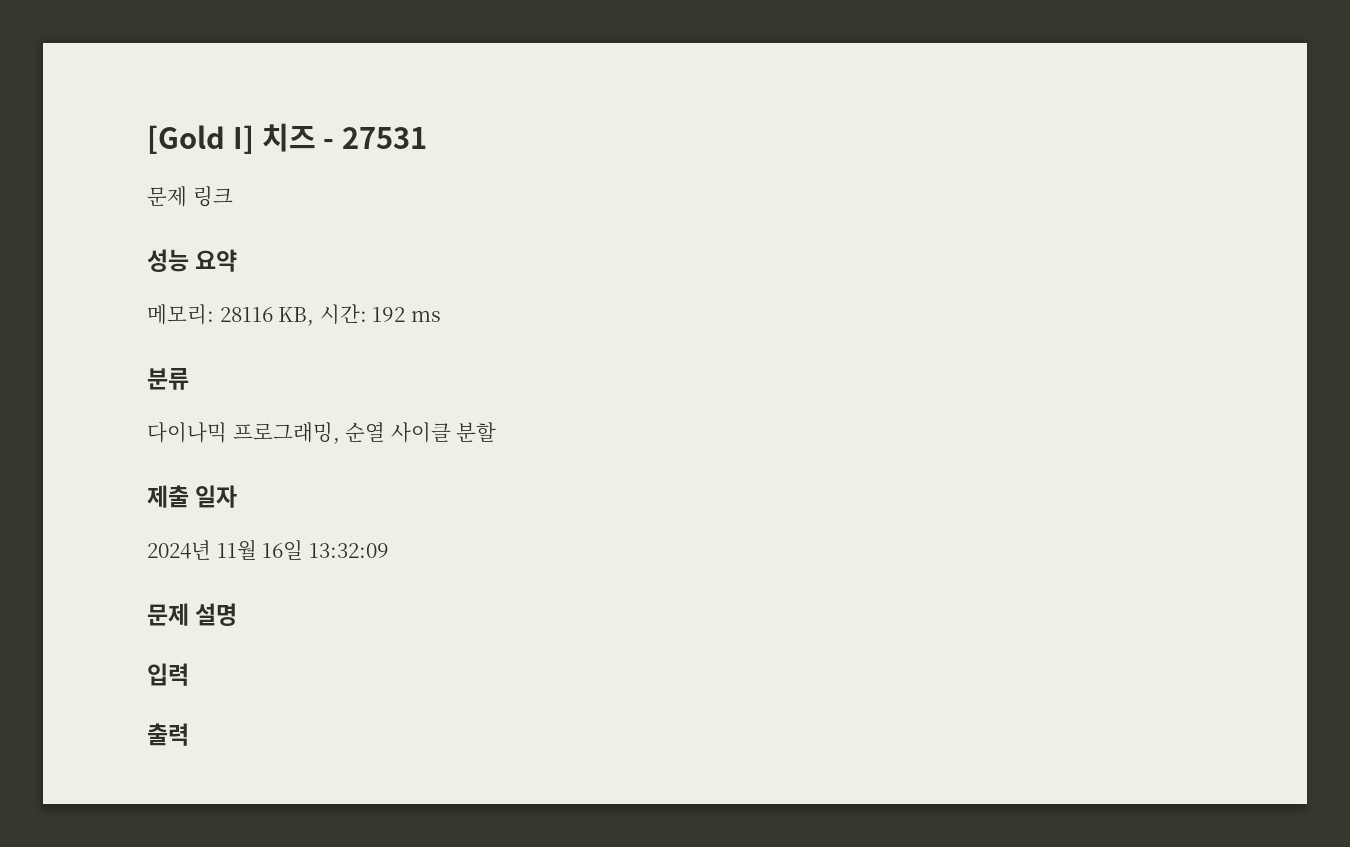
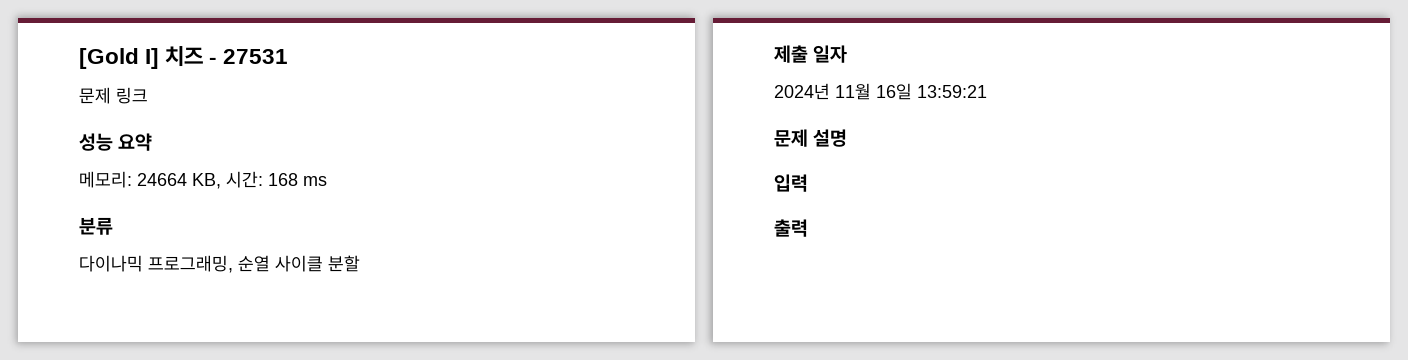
[219,307,273,322] 28116 -> [137,173,187,186] 24664
[372,307,406,322] 192 -> [268,173,298,186] 168
[308,543,389,558] 13:32:09 -> [917,85,987,98] 13:59:21

